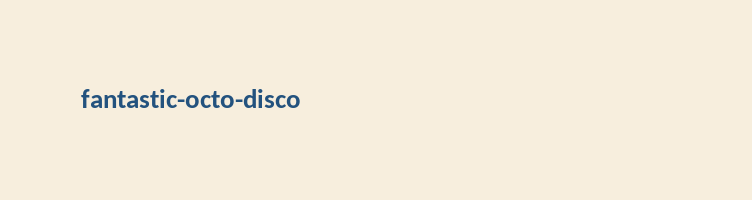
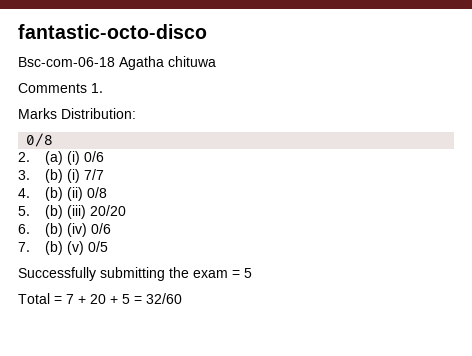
(301, 98) none -> [18,56,216,70] [18,83,103,93] [18,108,136,119] [26,133,54,147] [18,151,104,165] [18,169,104,183] [18,187,107,201] [18,205,126,219] [18,223,111,237] [18,241,108,255] [18,267,252,281] [18,293,182,304] // Bsc-com-06-18 Agatha chituwa // Comments 1. // Marks Distribution: // 0/8 // 2. (a) (i) 0/6 // 3. (b) (i) 7/7 // 4. (b) (ii) 0/8 // 5. (b) (iii) 20/20 // 6. (b) (iv) 0/6 // 7. (b) (v) 0/5 // Successfully submitting the exam = 5 // Total = 7 + 20 + 5 = 32/60

